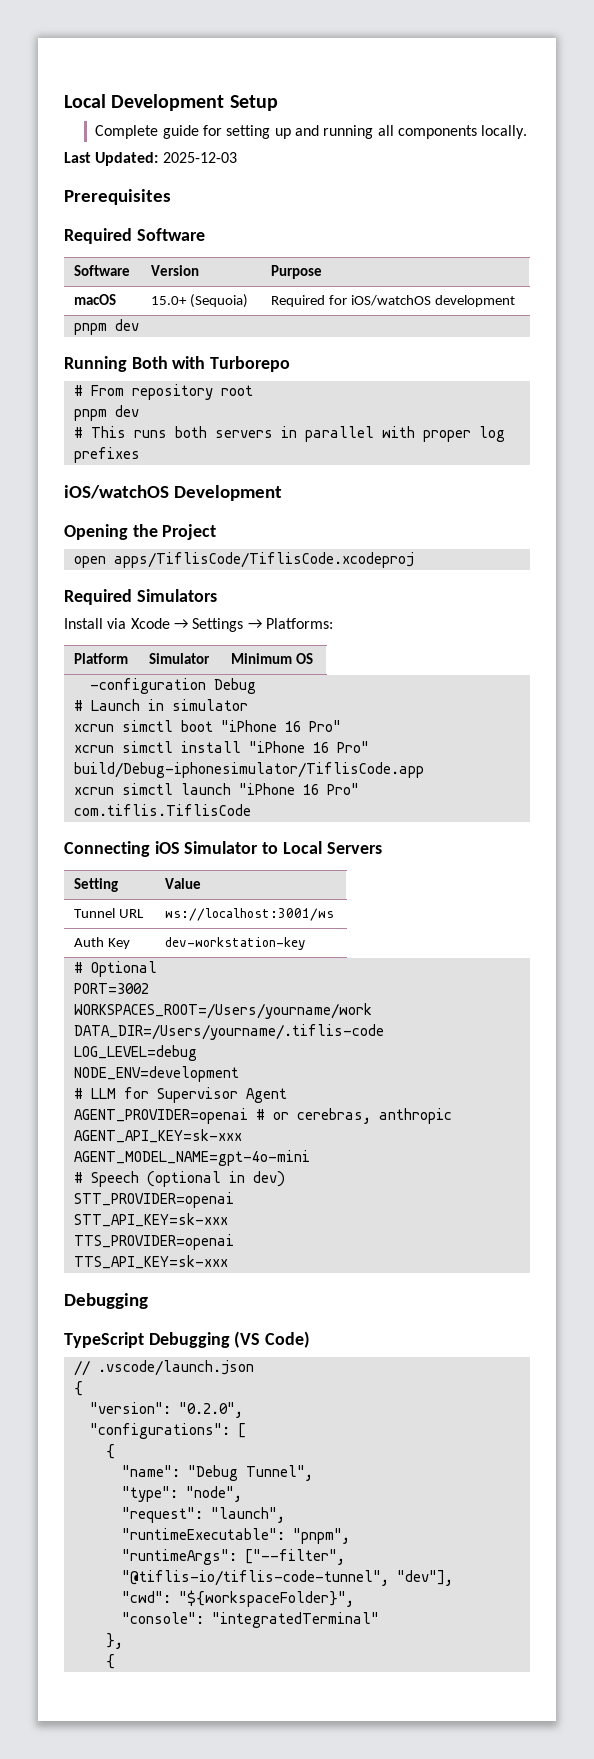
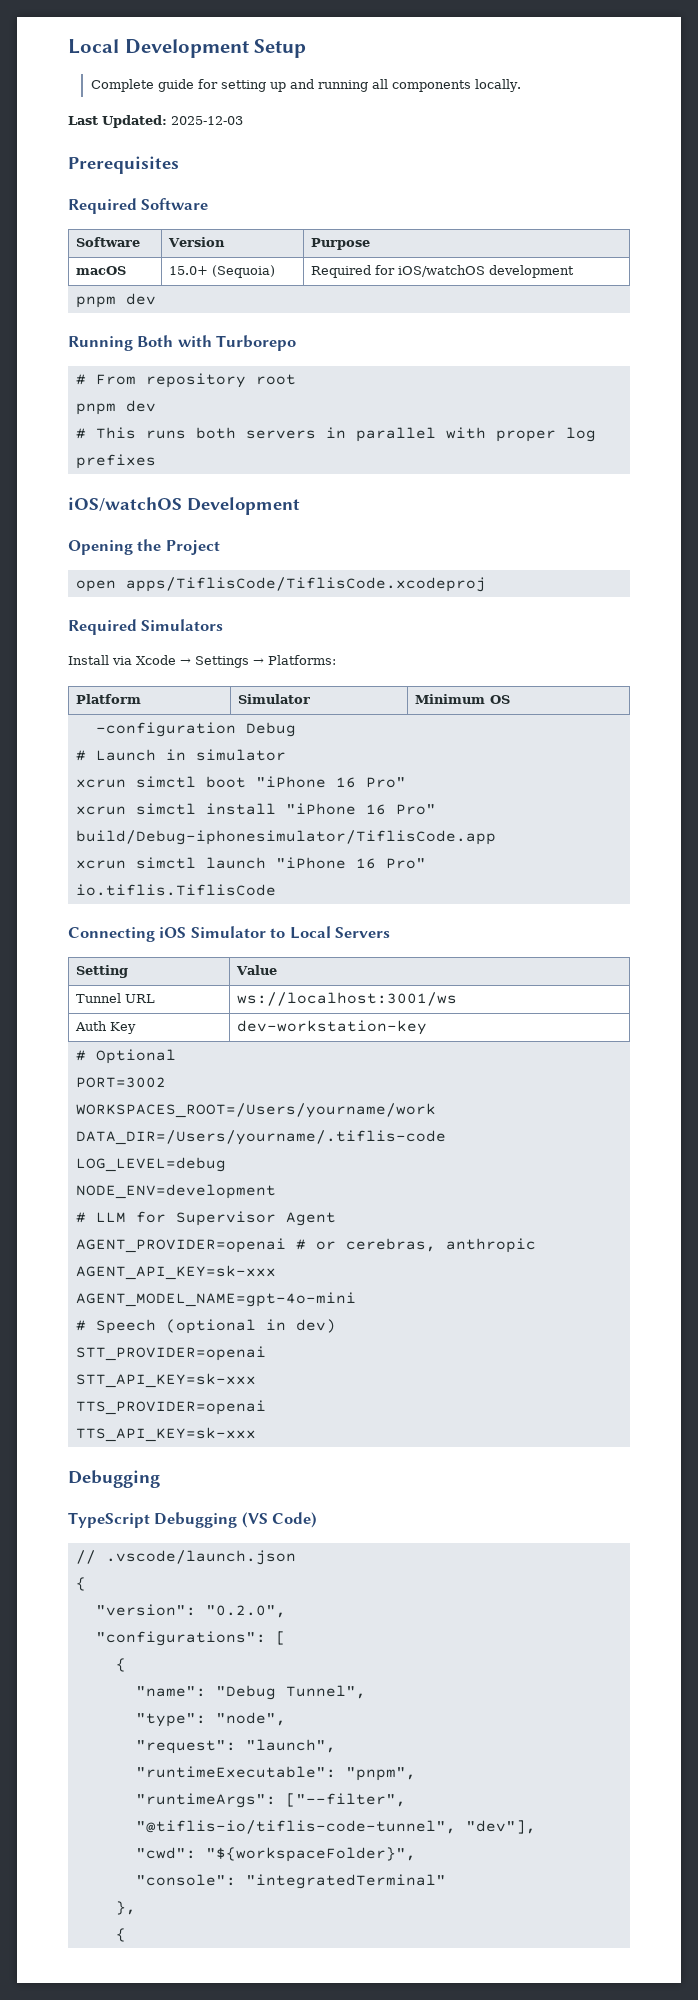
[73,804,251,816] com.tiflis.TiflisCode -> [75,884,276,896] io.tiflis.TiflisCode

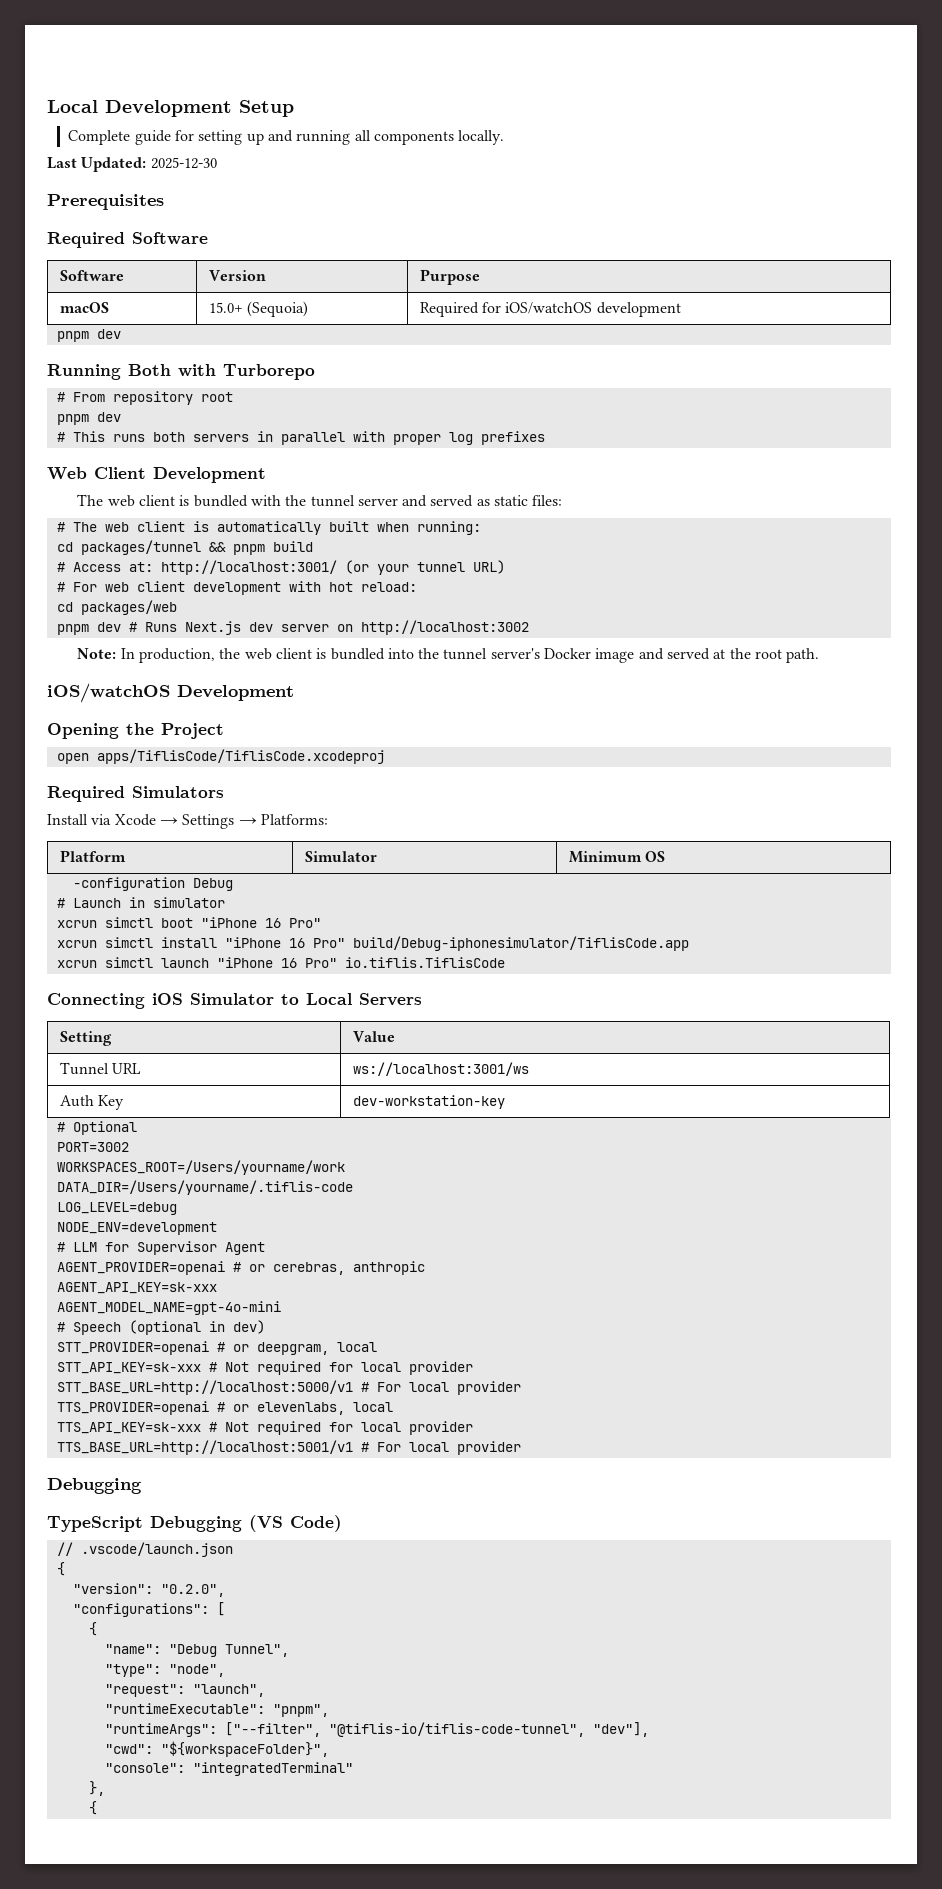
[171,116,243,125] 2025-12-03 -> [150,157,217,169] 2025-12-30
(156, 461) none -> [47,467,266,483] [77,494,563,507] [56,521,481,535] [56,540,313,555] [56,560,505,575] [56,581,417,595] [56,600,177,615] [56,620,529,635] [77,648,820,663] // Web Client Development // The web client is bundled with the tunnel server and served as static files: // # The web client is automatically built when running: // cd packages/tunnel && pnpm build // # Access at: http://localhost:3001/ (or your tunnel URL) // # For web client development with hot reload: // cd packages/web // pnpm dev # Runs Next.js dev server on http://localhost:3002 // Note: In production, the web client is bundled into the tunnel server's Docker image and served at the root path.
[75,1373,256,1388] [75,1400,266,1415] [75,1427,256,1442] // STT_API_KEY=sk-xxx // TTS_PROVIDER=openai // TTS_API_KEY=sk-xxx -> [216,1342,377,1355] [56,1361,473,1375] [56,1380,521,1395] [56,1401,393,1415] [56,1421,473,1435] [56,1440,521,1455] # or deepgram, local // STT_API_KEY=sk-xxx # Not required for local provider // STT_BASE_URL=http://localhost:5000/v1 # For local provider // TTS_PROVIDER=openai # or elevenlabs, local // TTS_API_KEY=sk-xxx # Not required for local provider // TTS_BASE_URL=http://localhost:5001/v1 # For local provider

